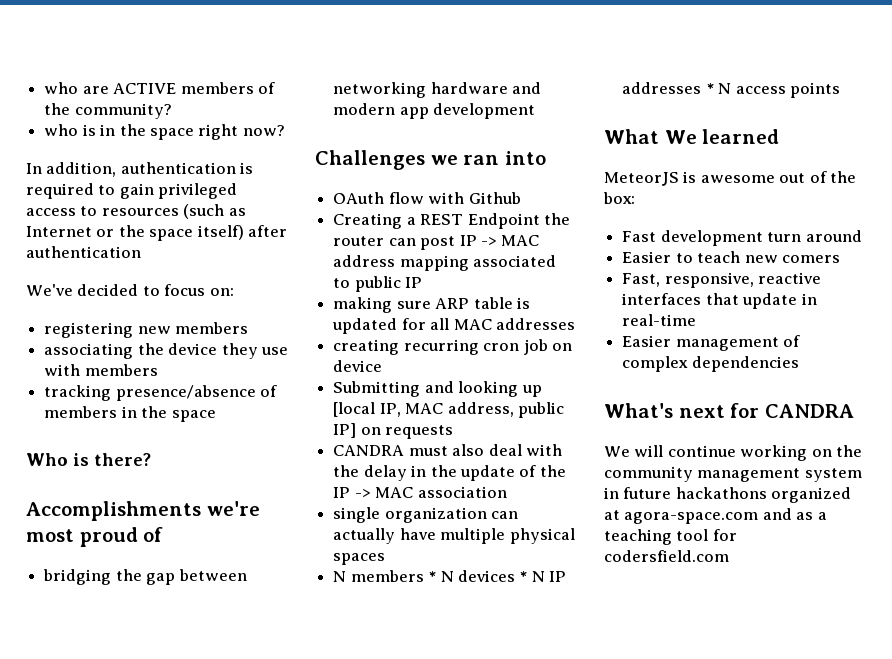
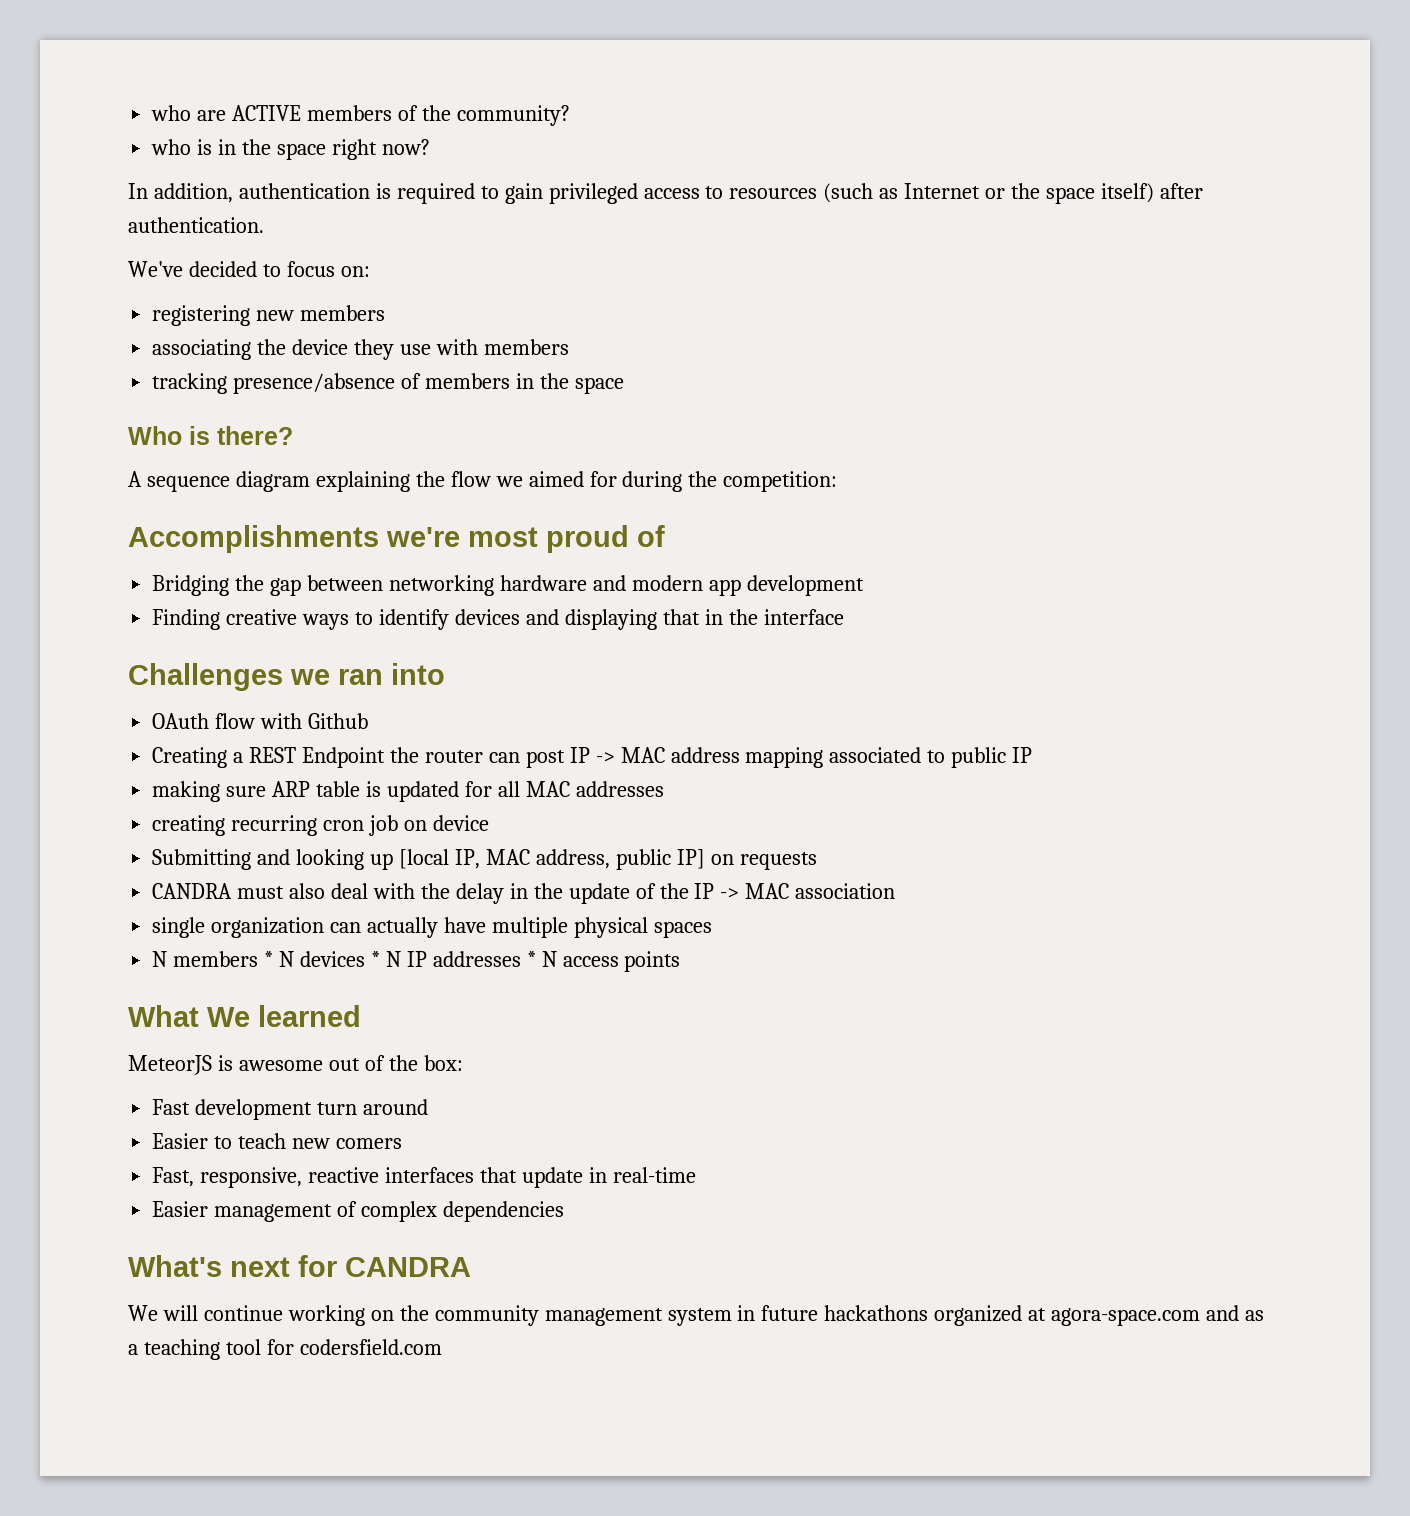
[26,246,141,258] authentication -> [128,217,264,233] authentication.
(151, 459) none -> [128,471,838,492] // A sequence diagram explaining the flow we aimed for during the competition:
[43,569,112,585] bridging -> [152,575,230,596] Bridging
(536, 111) none -> [152,609,844,630] // Finding creative ways to identify devices and displaying that in the interface

